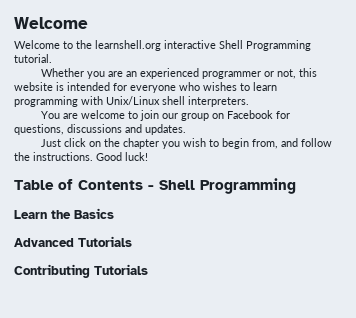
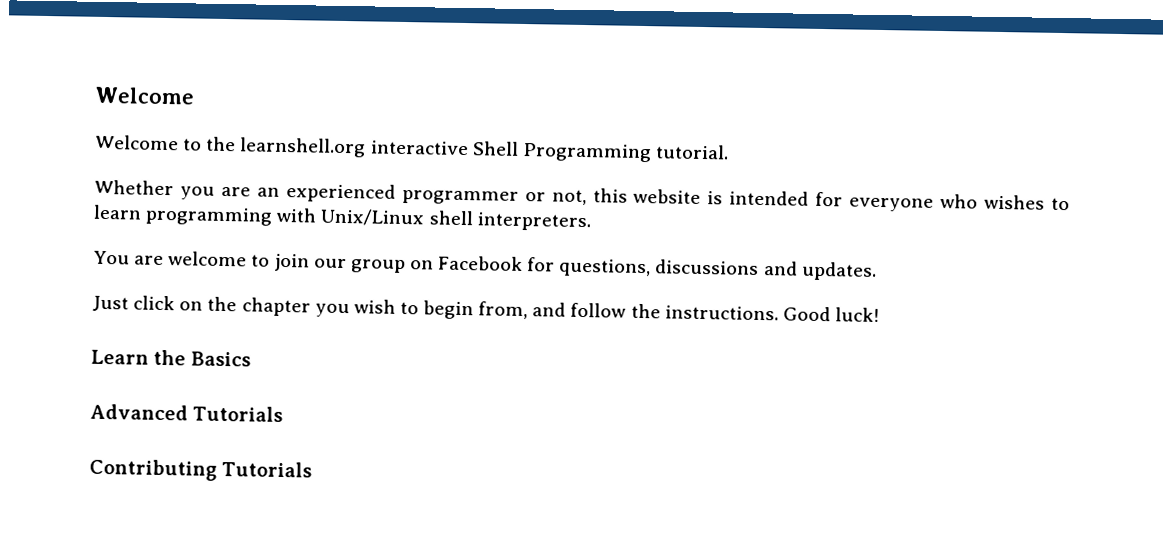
[14,178,296,194] // Table of Contents - Shell Programming -> (880, 314) none

